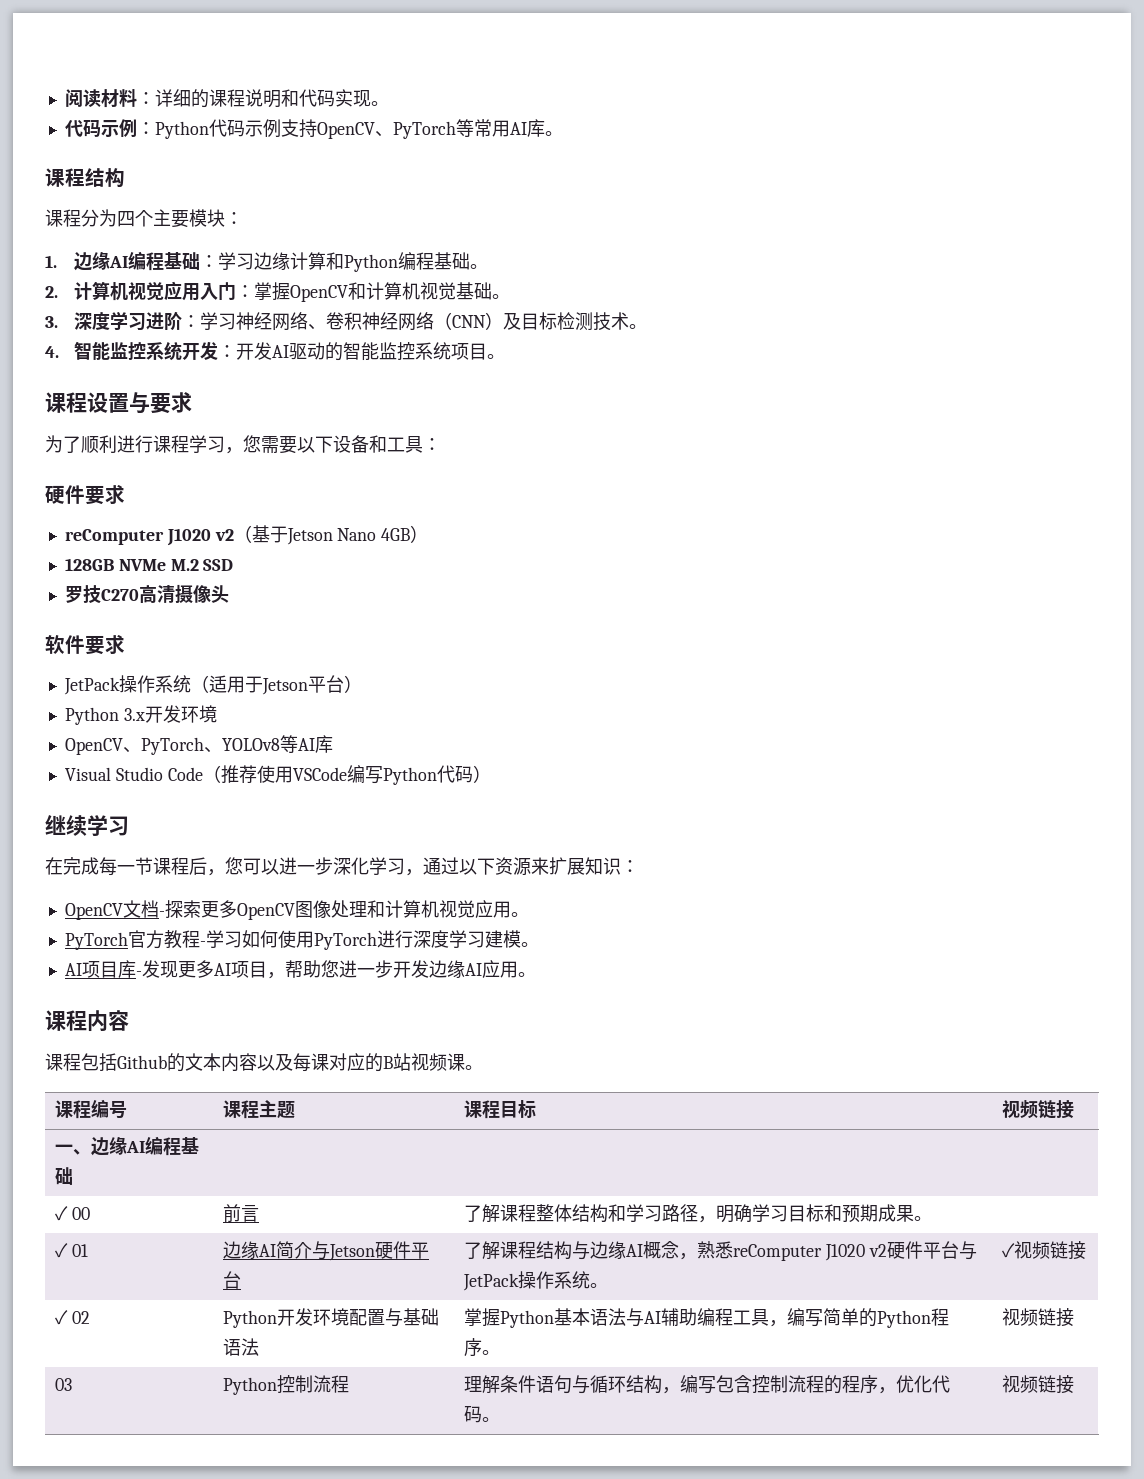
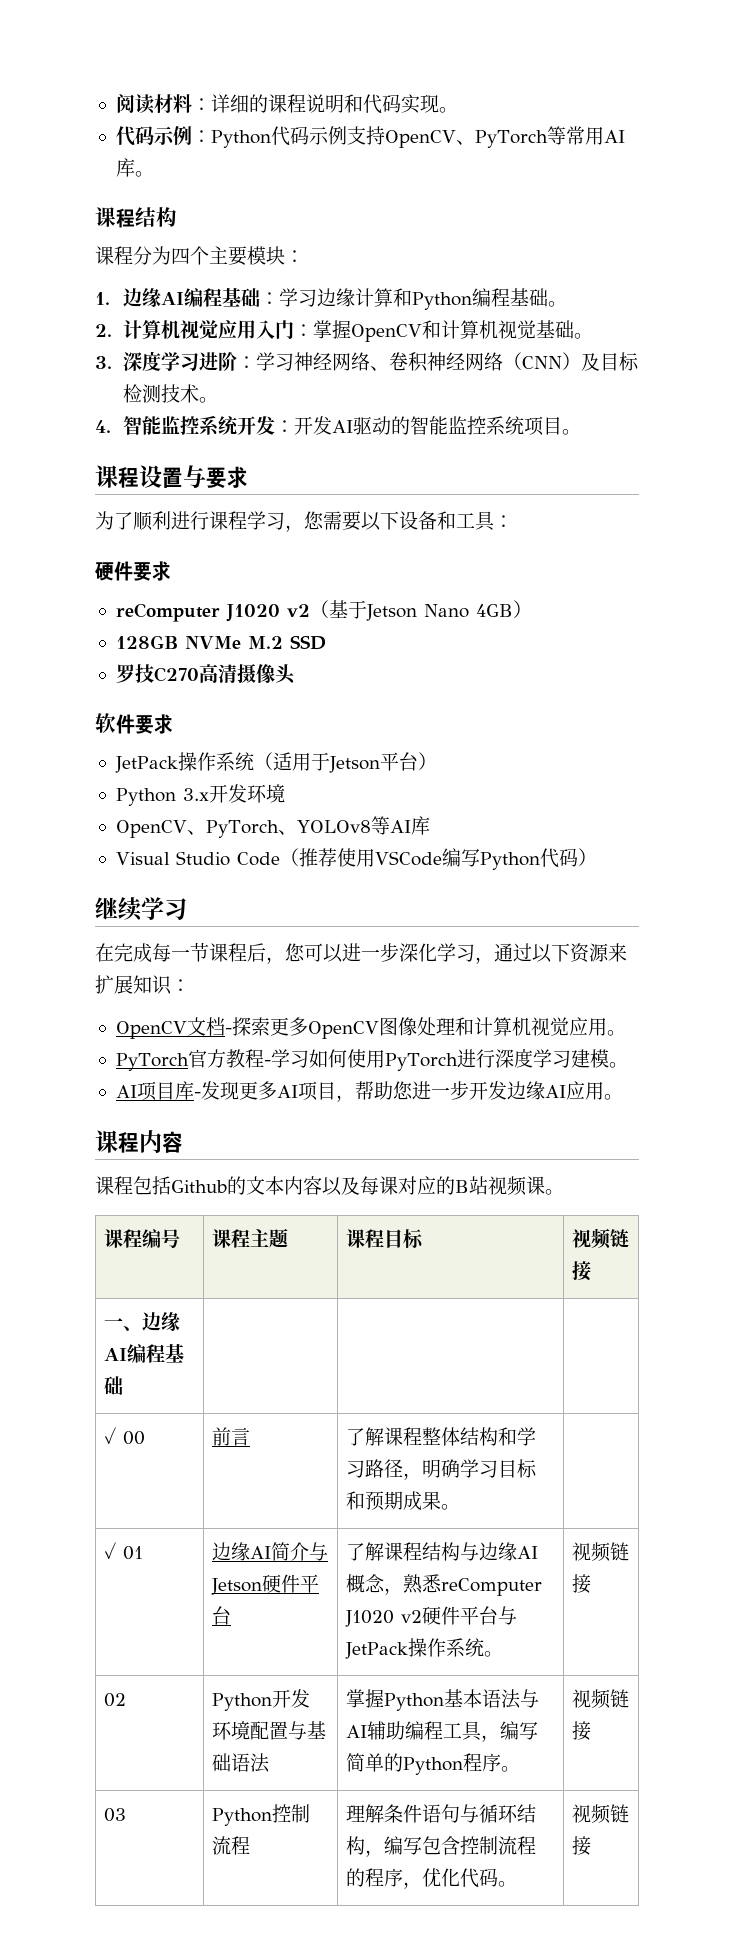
[1002,1241,1087,1260] [55,1310,69,1325] ✓视频链接 // ✓ -> [572,1542,630,1562] [572,1574,592,1594] 视频链接 //

